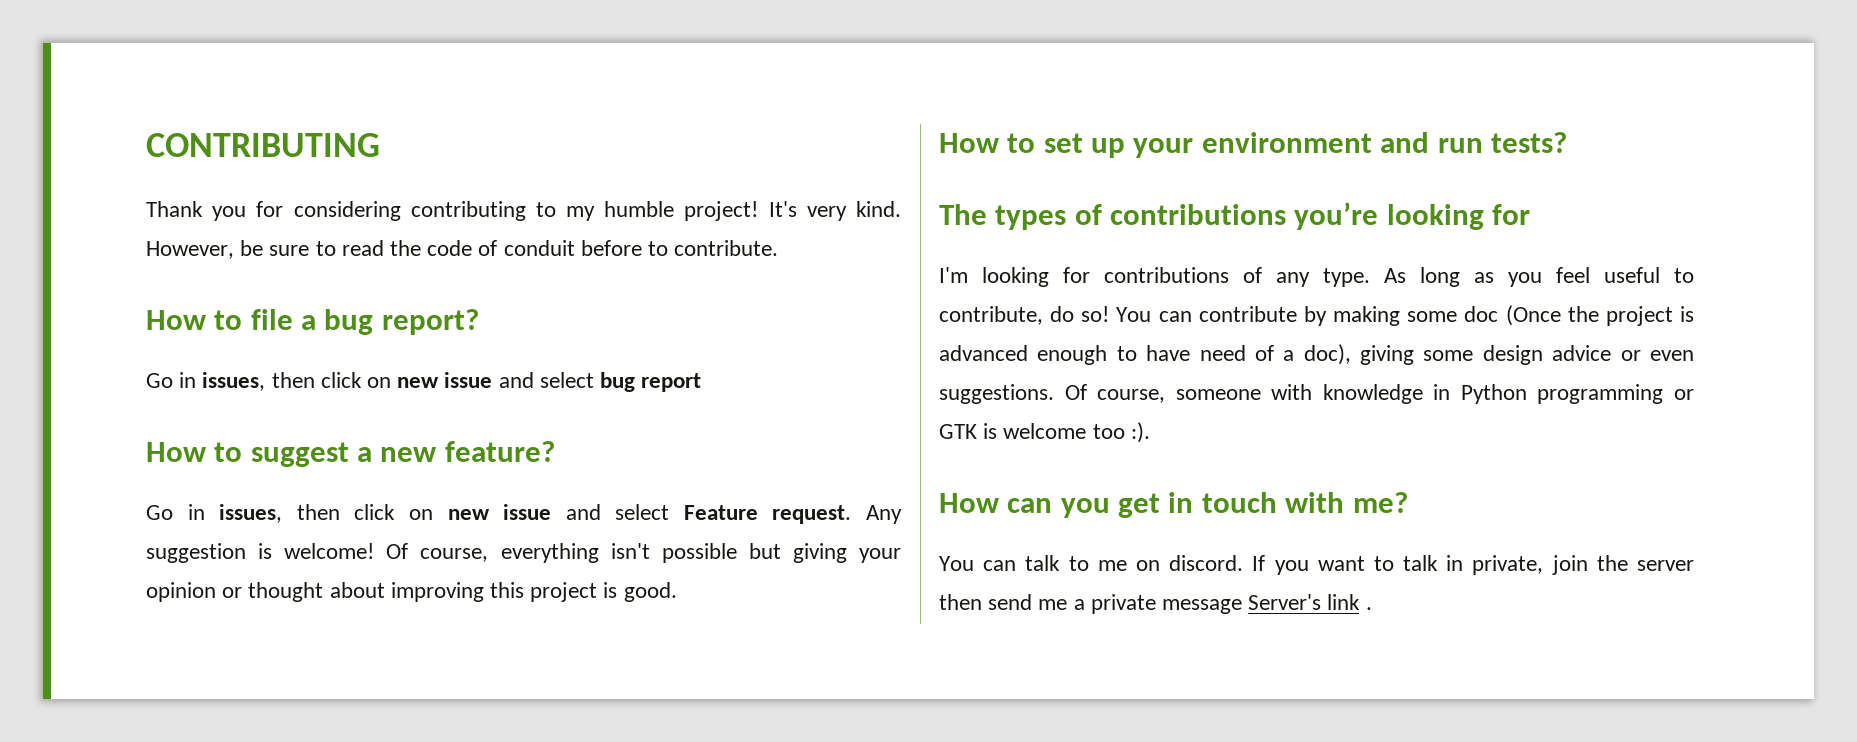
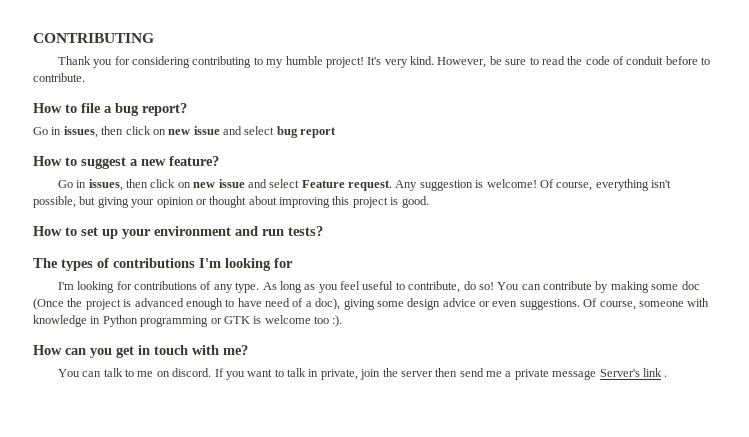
[661,543,737,563] possible -> [33,196,76,208] possible,
[1294,202,1379,230] you’re -> [199,258,221,268] I'm

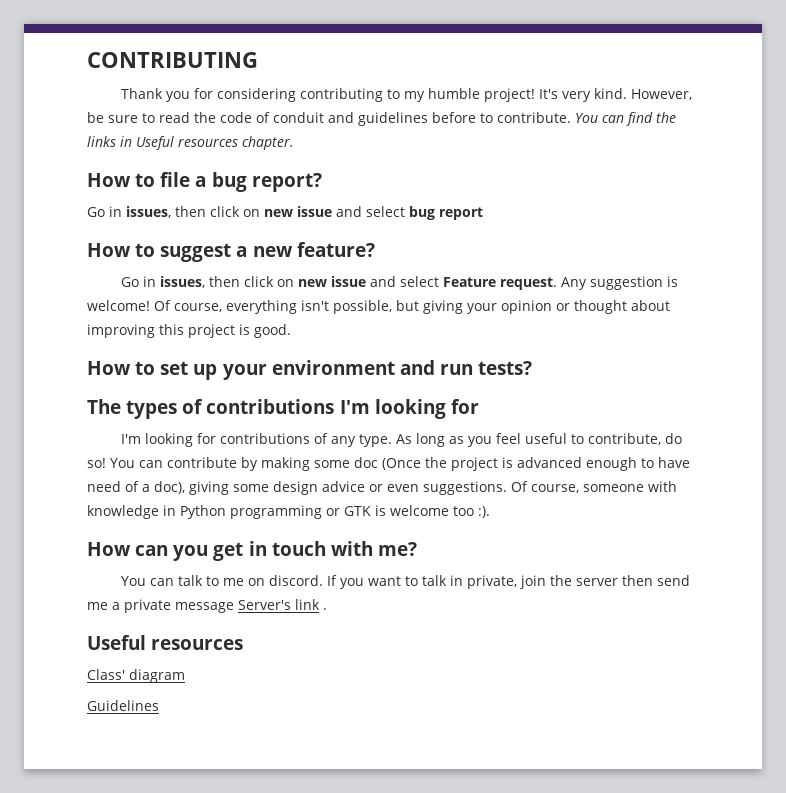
(664, 60) none -> [328,112,428,126] and guidelines
(85, 77) none -> [575,112,676,126] [87,136,294,150] You can find the links in Useful resources chapter.
(668, 376) none -> [87,635,244,650] [87,669,185,683] [87,700,159,711] // Useful resources // Class' diagram // Guidelines

